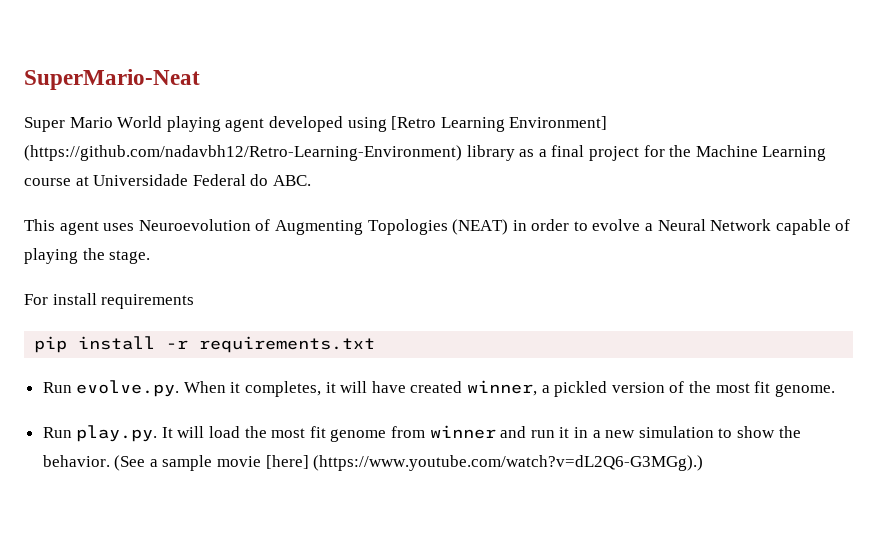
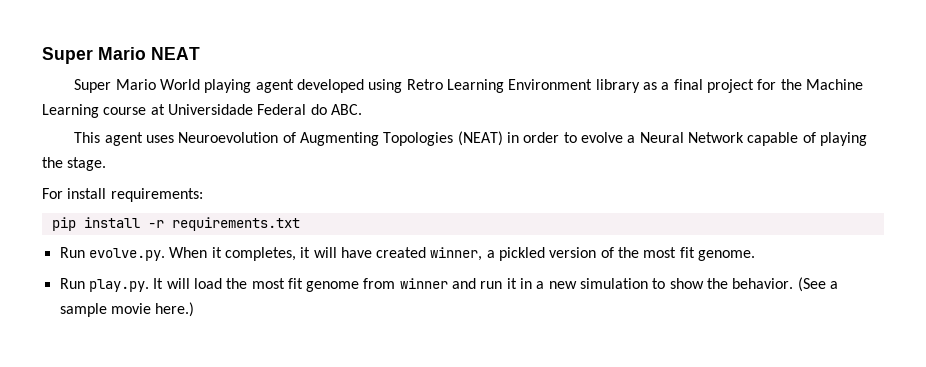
[24,69,200,90] SuperMario-Neat -> [42,47,200,64] Super Mario NEAT
[391,116,608,132] [24,145,462,161] [Retro Learning Environment] (https://github.com/nadavbh12/Retro-Learning-Environment) -> [406,79,593,93] Retro Learning Environment
[101,294,195,309] requirements -> [110,188,203,202] requirements:
[265,455,704,471] [here] (https://www.youtube.com/watch?v=dL2Q6-G3MGg).) -> [155,302,195,317] here.)

